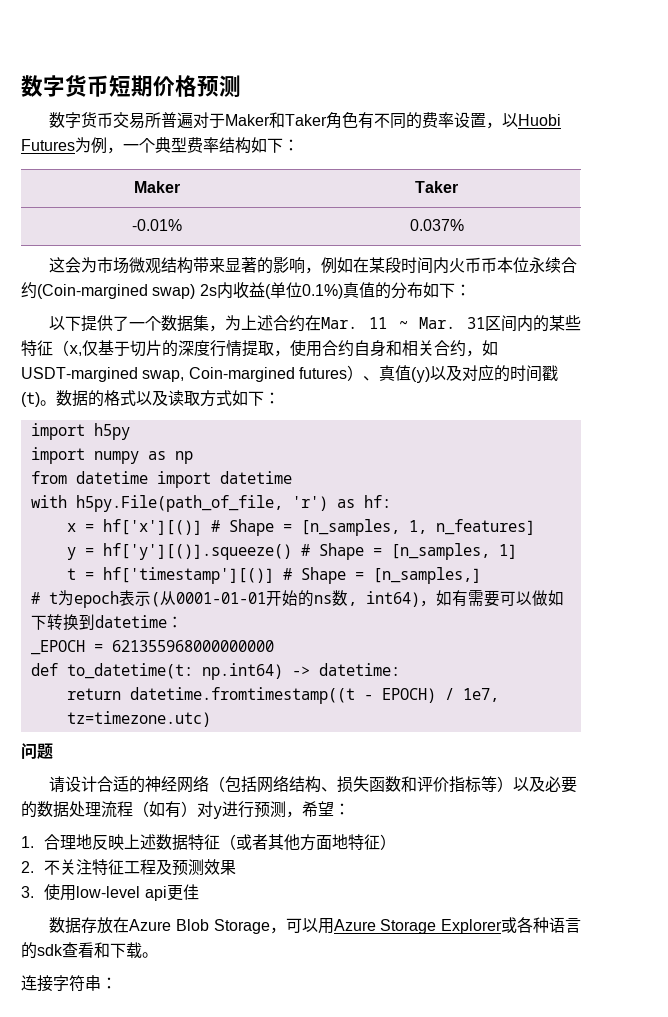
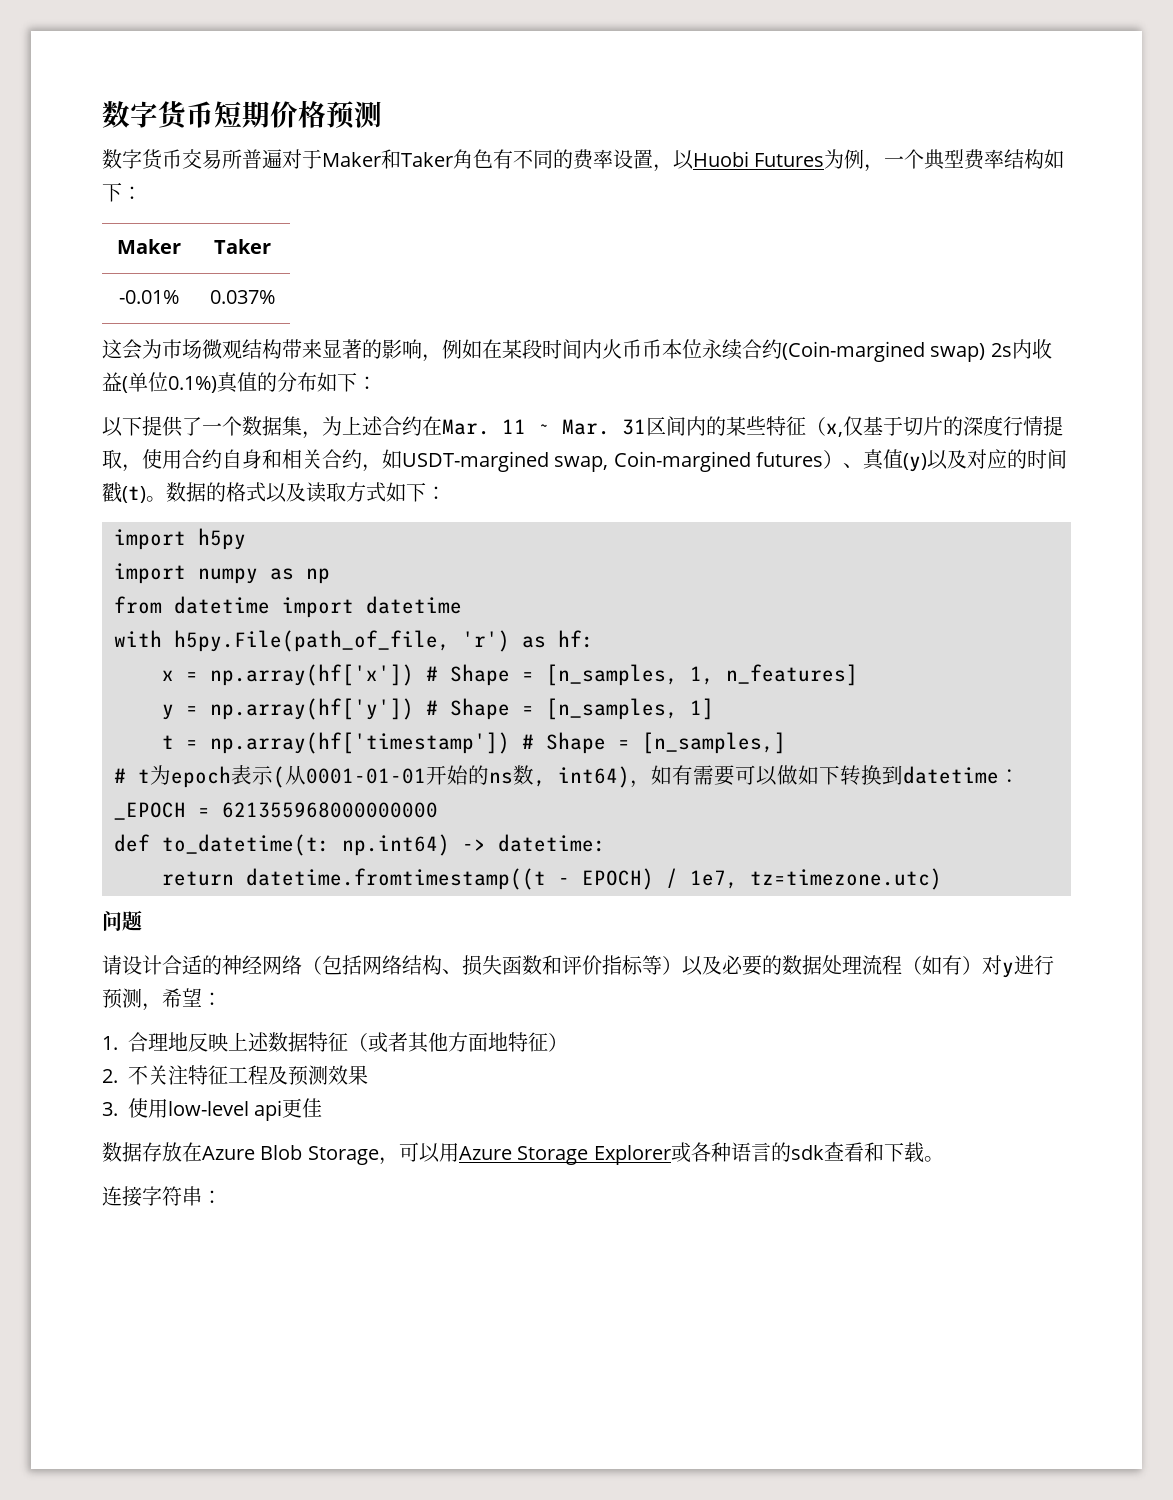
[102,519,202,535] hf['x'][()] -> [210,664,414,686] np.array(hf['x'])
[102,543,292,560] hf['y'][()].squeeze() -> [210,698,414,720] np.array(hf['y'])
[102,567,274,584] hf['timestamp'][()] -> [210,732,510,754] np.array(hf['timestamp'])

